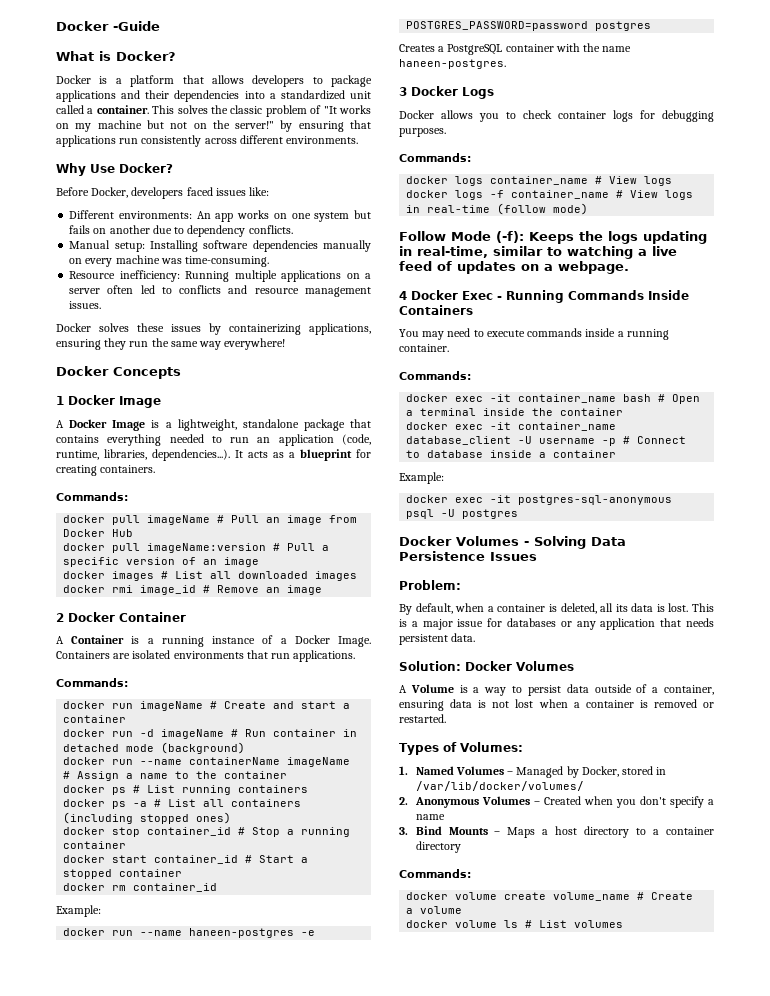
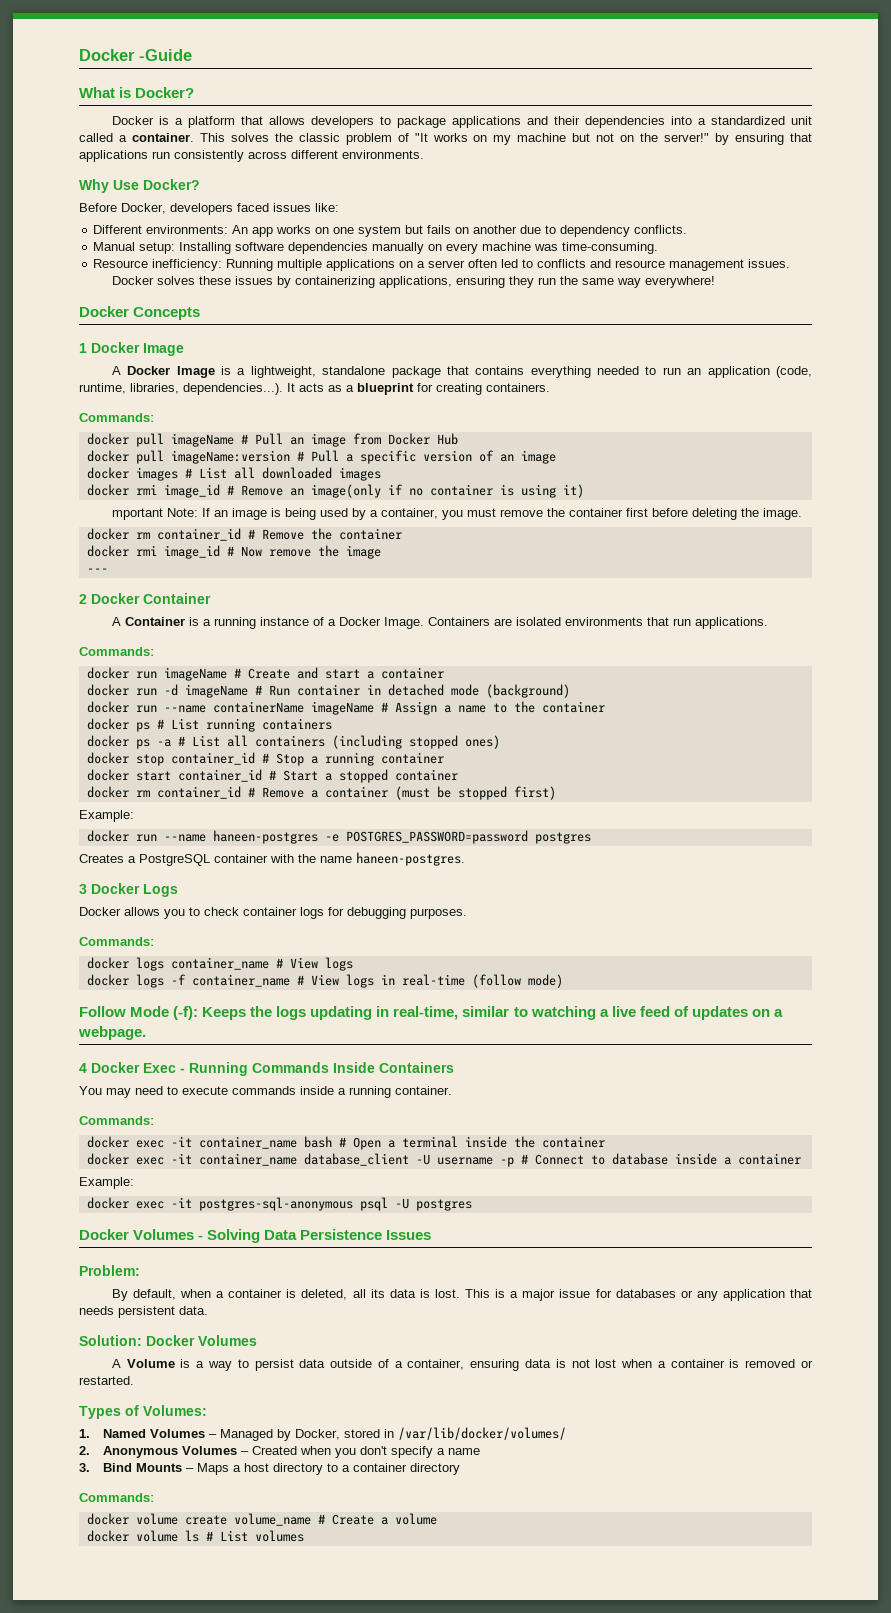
[287,585,323,595] image -> [310,484,584,498] [111,508,802,520] [86,528,402,541] [86,545,381,559] [86,568,108,573] image(only if no container is using it) // mportant Note: If an image is being used by a container, you must remove the container first before deleting the image. // docker rm container_id # Remove the container // docker rmi image_id # Now remove the image // ---
(218, 887) none -> [247,786,556,800] # Remove a container (must be stopped first)

